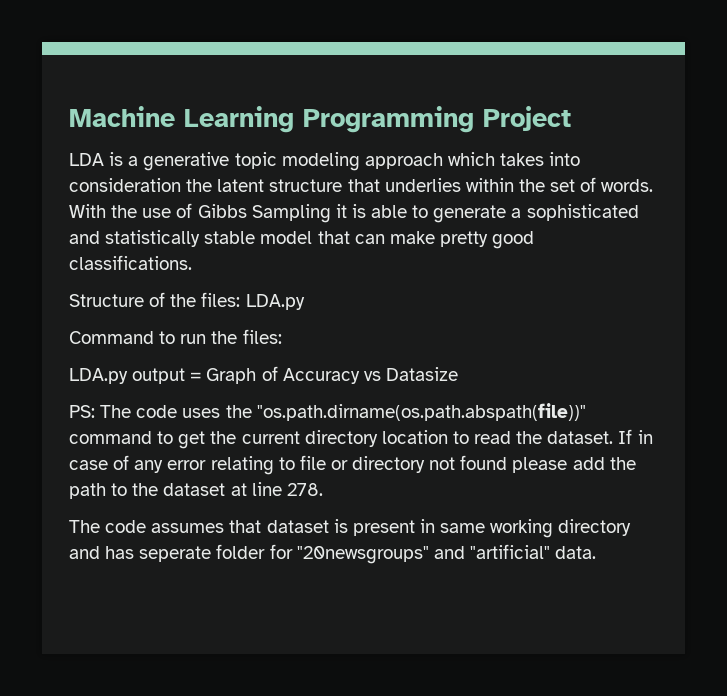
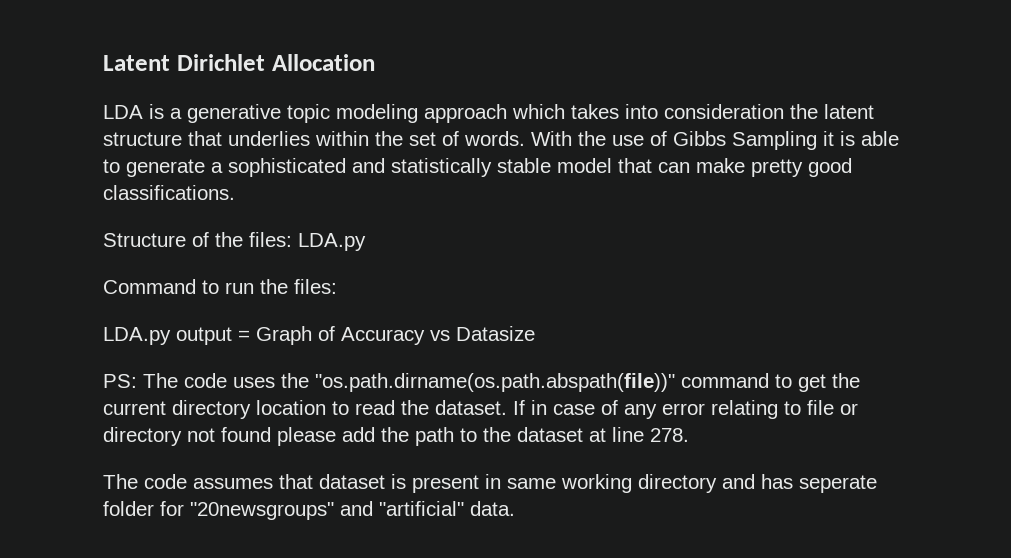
[69,106,571,133] Machine Learning Programming Project -> [103,54,375,71] Latent Dirichlet Allocation

